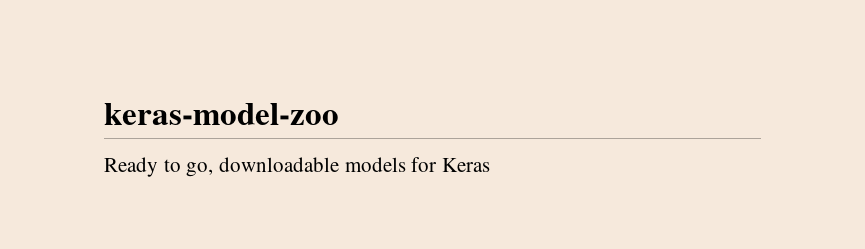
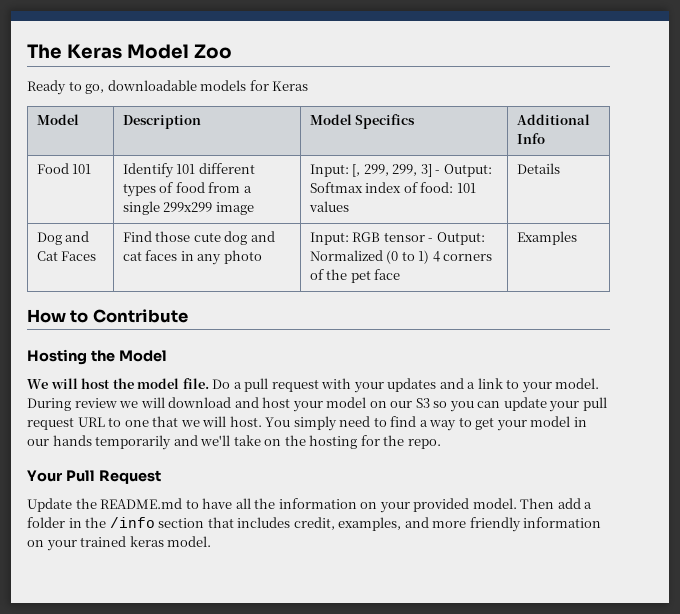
[104,103,339,125] keras-model-zoo -> [27,44,232,59] The Keras Model Zoo
(491, 165) none -> [36,114,79,125] [122,115,201,129] [309,114,416,129] [516,114,590,125] [516,133,545,144] [36,163,92,174] [122,163,255,178] [122,182,252,197] [122,201,254,215] [309,164,492,177] [309,182,476,193] [308,201,349,212] [516,163,560,174] [36,231,90,245] [36,251,97,261] [122,231,275,245] [122,250,262,265] [309,232,485,245] [309,250,493,264] [309,269,401,283] [516,231,577,245] [27,309,188,323] [27,349,167,365] [27,378,600,393] [27,397,607,412] [27,416,587,431] [27,435,441,450] [27,470,161,484] [27,498,593,513] [27,517,602,532] [27,536,212,551] // Model | Description | Model Specifics | Additional Info // Food 101 | Identify 101 different types of food from a single 299x299 image | Input: [, 299, 299, 3] - Output: Softmax index of food: 101 values | Details // Dog and Cat Faces | Find those cute dog and cat faces in any photo | Input: RGB tensor - Output: Normalized (0 to 1) 4 corners of the pet face | Examples // How to Contribute // Hosting the Model // We will host the model file. Do a pull request with your updates and a link to your model. During review we will download and host your model on our S3 so you can update your pull request URL to one that we will host. You simply need to find a way to get your model in our hands temporarily and we'll take on the hosting for the repo. // Your Pull Request // Update the README.md to have all the information on your provided model. Then add a folder in the /info section that includes credit, examples, and more friendly information on your trained keras model.

